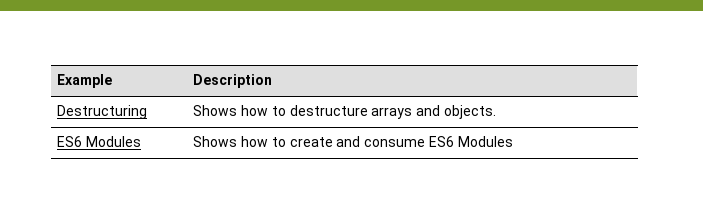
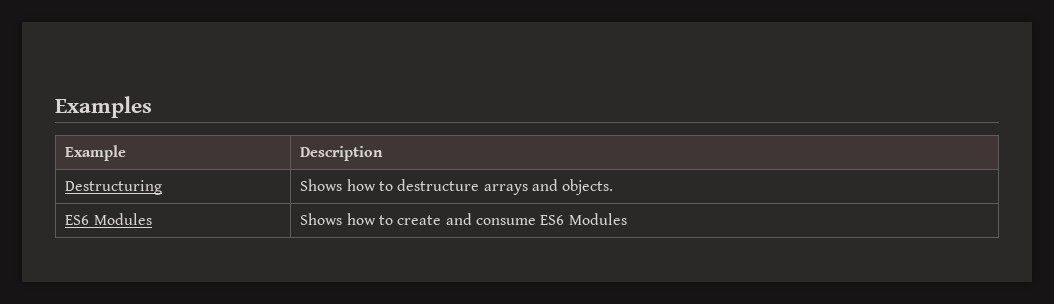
(57, 81) none -> [55,96,152,118] Examples //

